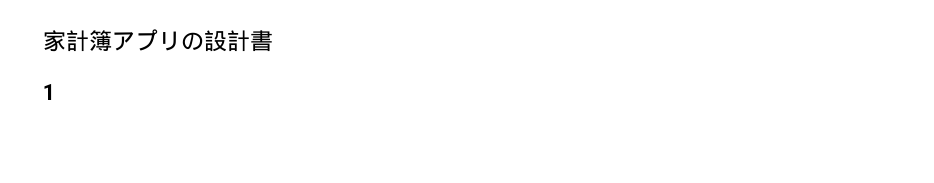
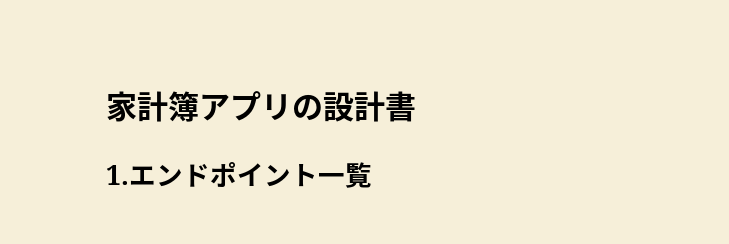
[43,84,56,100] 1 -> [106,162,372,188] 1.エンドポイント一覧

